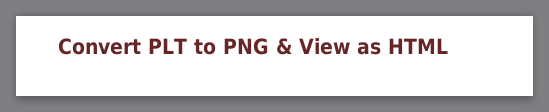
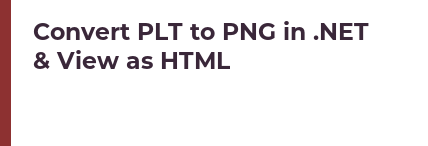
(269, 46) none -> [283,21,369,40] in .NET

